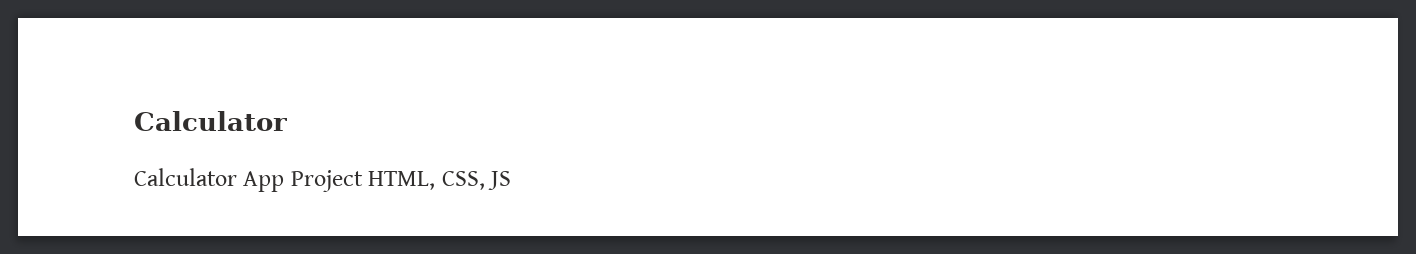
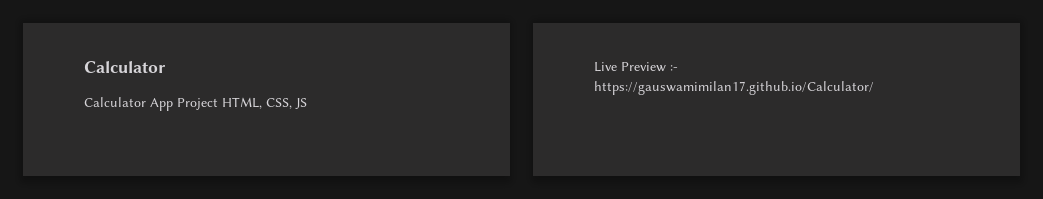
(512, 180) none -> [594,62,678,72] [594,81,874,95] // Live Preview :- https://gauswamimilan17.github.io/Calculator/

